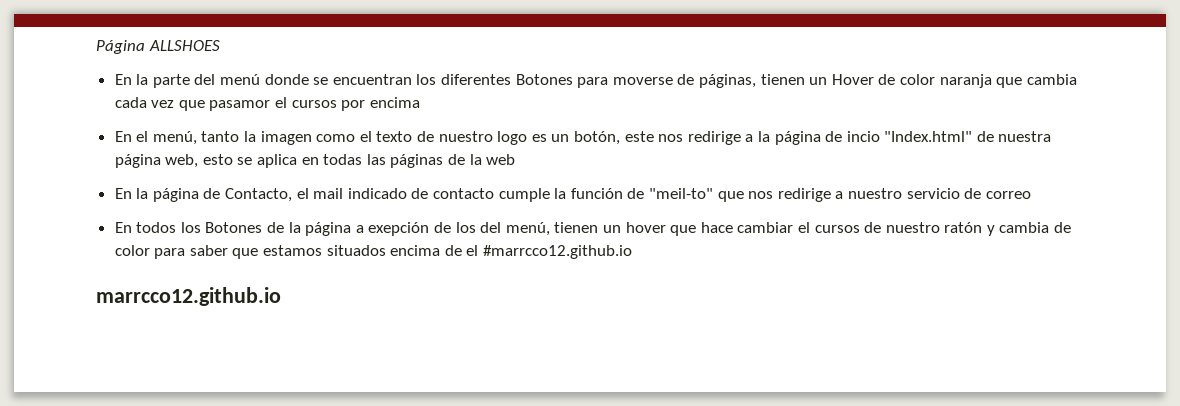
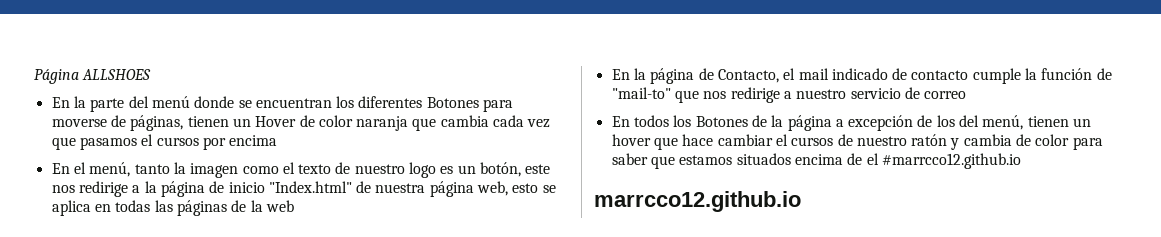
[209,100,271,111] pasamor -> [79,137,137,150] pasamos
[846,131,880,142] incio -> [228,182,265,193] inicio
[648,188,713,199] "meil-to" -> [611,87,671,99] "mail-to"
[368,222,430,236] exepción -> [848,115,914,131] excepción

